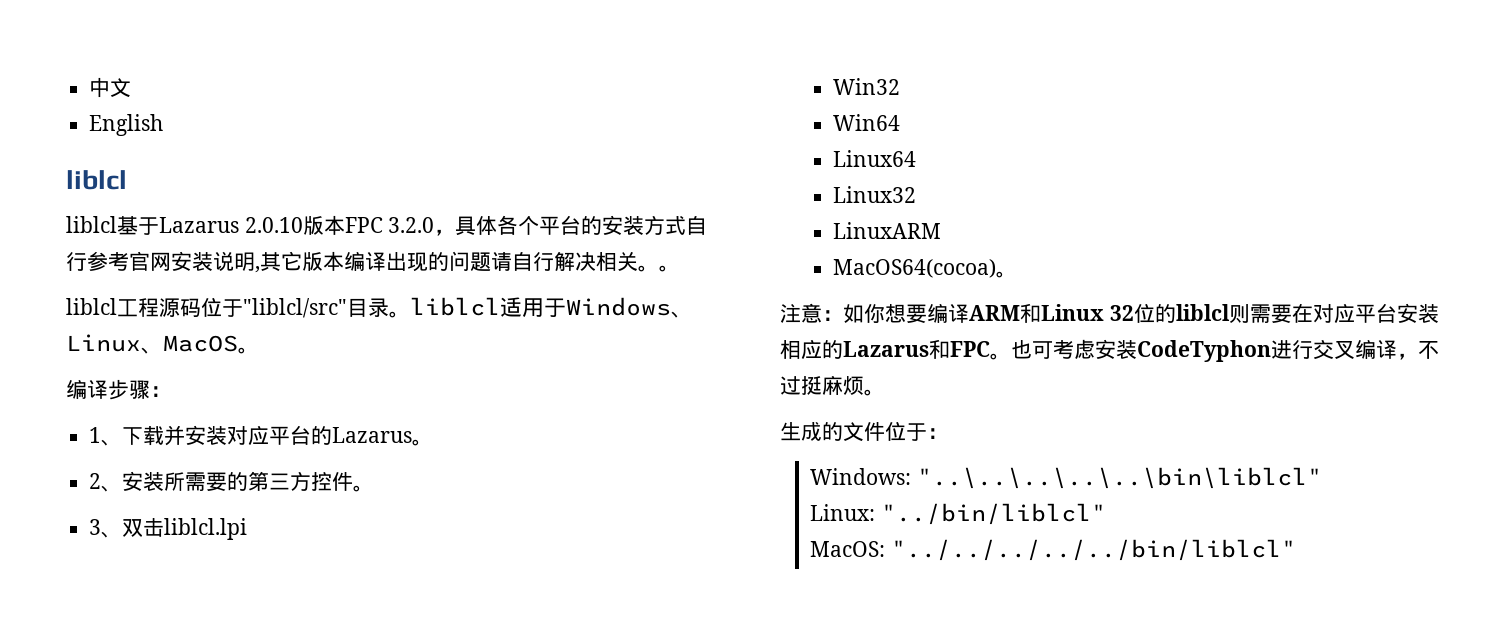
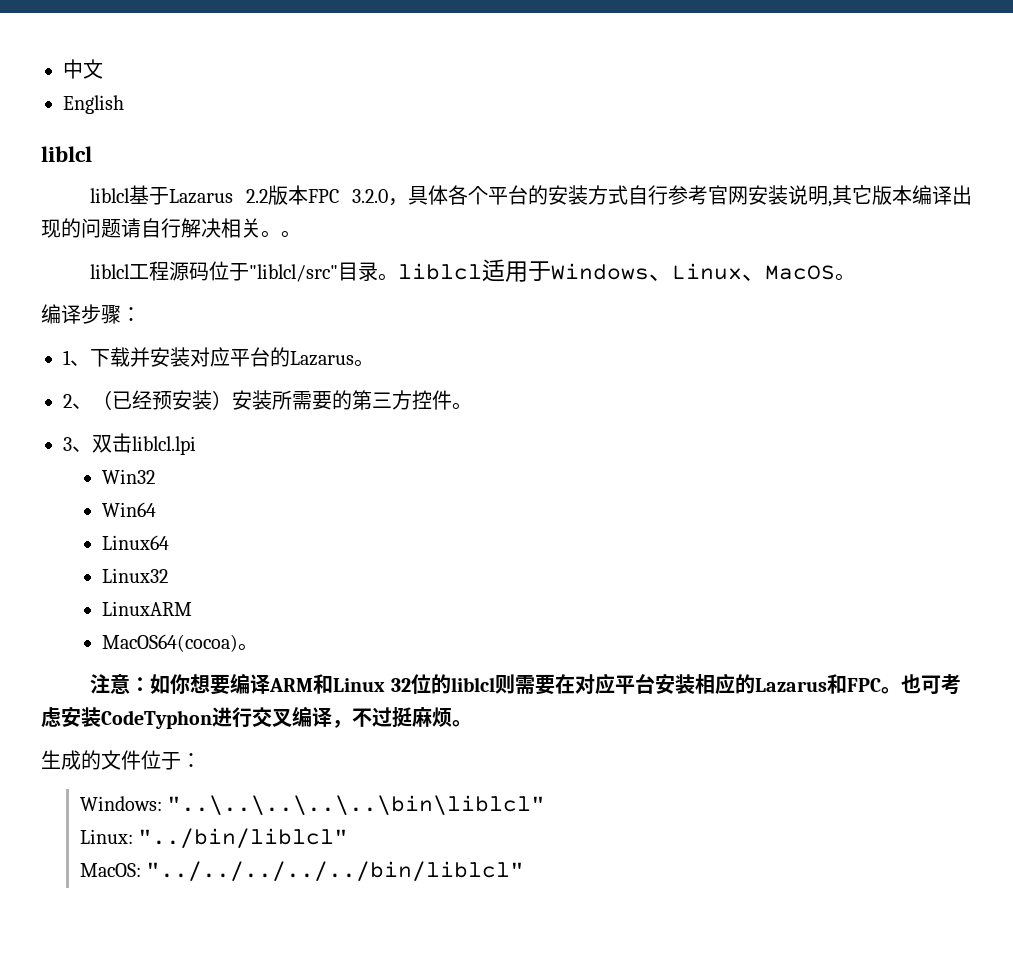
[244,217,303,233] 2.0.10 -> [246,189,269,203] 2.2
(123, 488) none -> [92,390,232,410] （已经预安装）

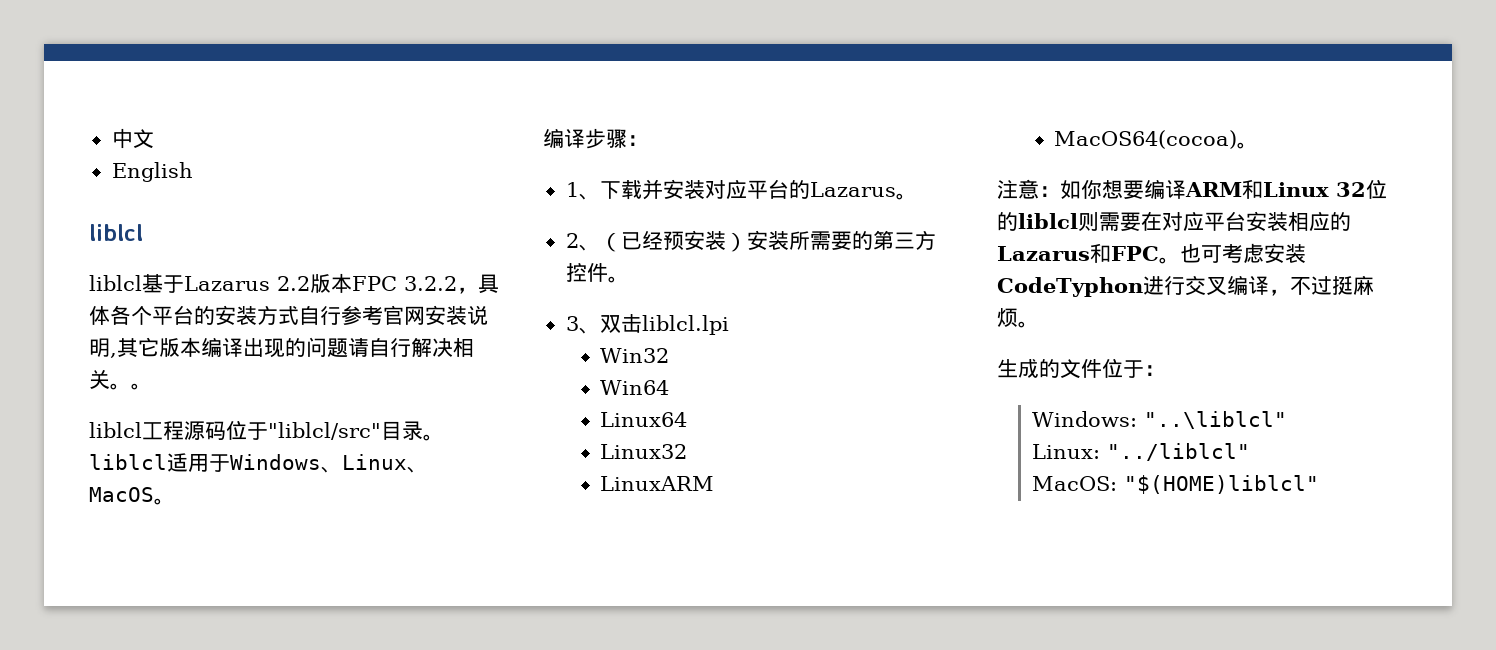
[352,189,389,203] 3.2.0 -> [404,276,457,291] 3.2.2
[167,795,546,815] "..\..\..\..\..\bin\liblcl" -> [1143,411,1287,429] "..\liblcl"
[138,828,349,848] "../bin/liblcl" -> [1106,443,1250,461] "../liblcl"
[146,861,525,881] "../../../../../bin/liblcl" -> [1123,475,1319,494] "$(HOME)liblcl"

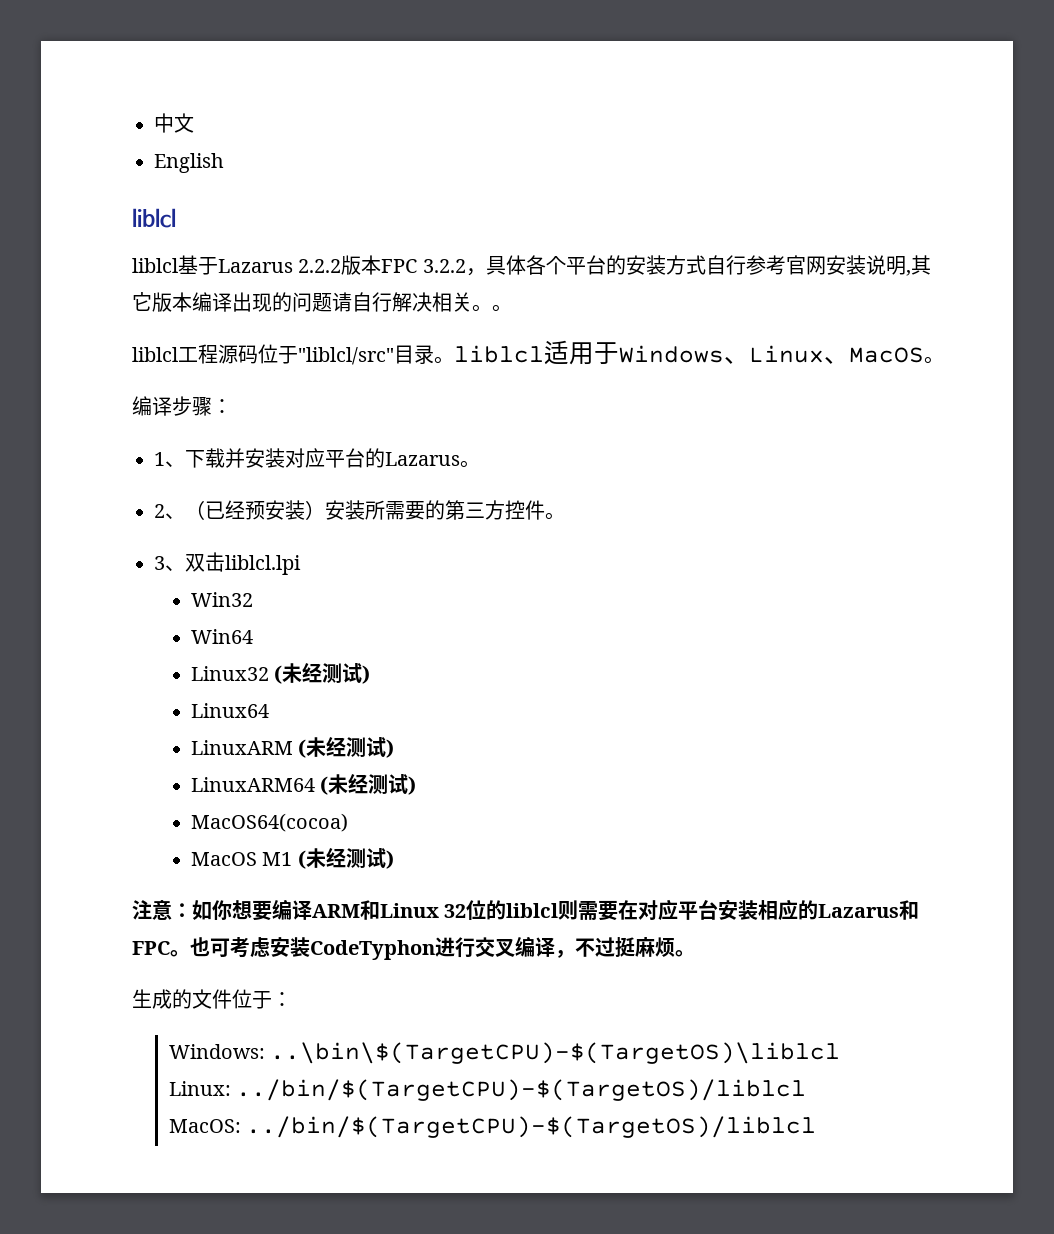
[277,276,310,291] 2.2 -> [298,259,342,273] 2.2.2
[600,412,688,427] [600,444,688,459] [600,476,715,491] [1054,130,1259,149] Linux64 // Linux32 // LinuxARM // MacOS64(cocoa)。 -> [190,663,371,684] [190,703,269,718] [190,737,395,758] [190,774,417,795] [190,813,348,832] [190,848,394,869] Linux32 (未经测试) // Linux64 // LinuxARM (未经测试) // LinuxARM64 (未经测试) // MacOS64(cocoa) // MacOS M1 (未经测试)
[1143,411,1287,429] "..\liblcl" -> [270,1042,841,1064] ..\bin\$(TargetCPU)-$(TargetOS)\liblcl
[1106,443,1250,461] "../liblcl" -> [236,1079,807,1101] ../bin/$(TargetCPU)-$(TargetOS)/liblcl
[1123,475,1319,494] "$(HOME)liblcl" -> [246,1116,817,1138] ../bin/$(TargetCPU)-$(TargetOS)/liblcl

